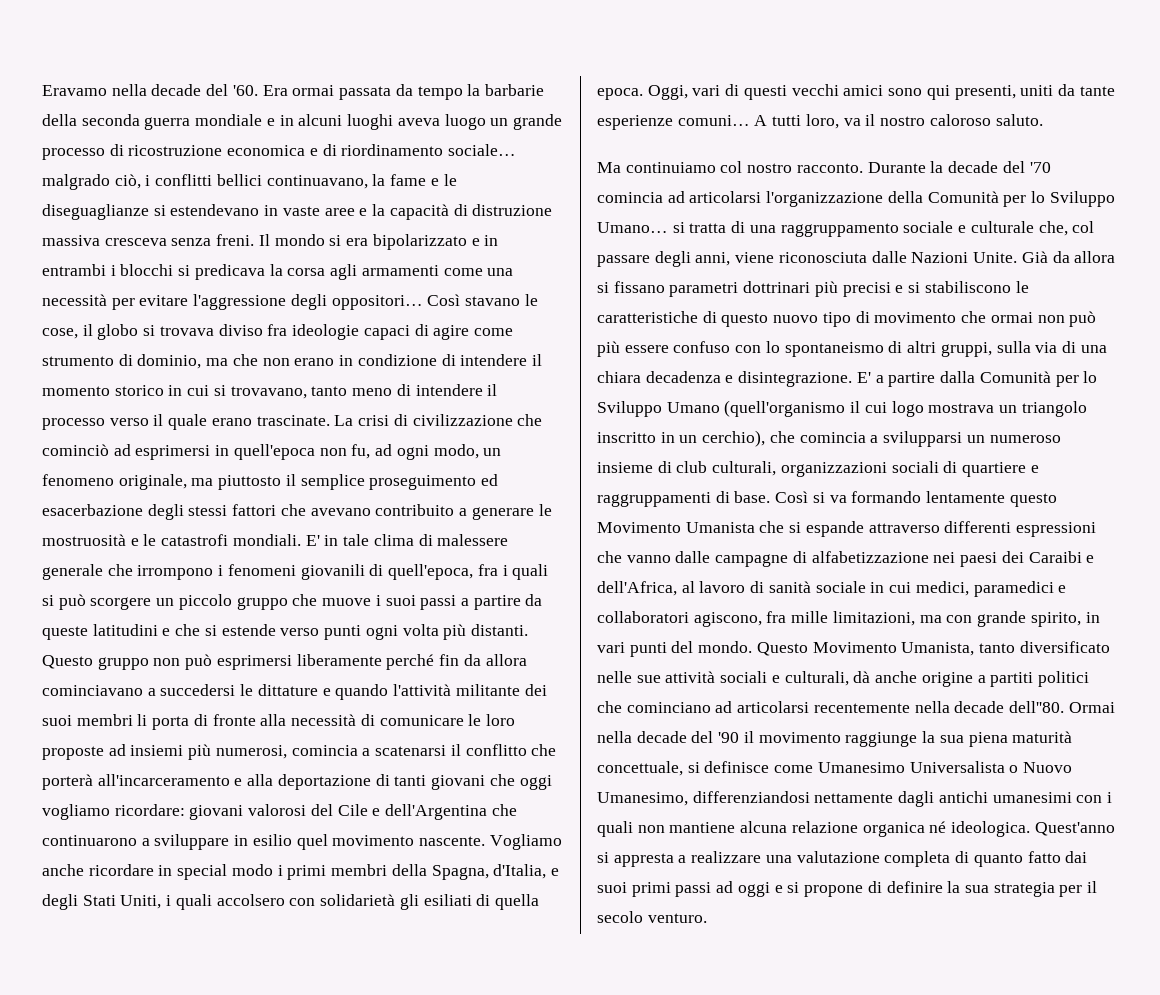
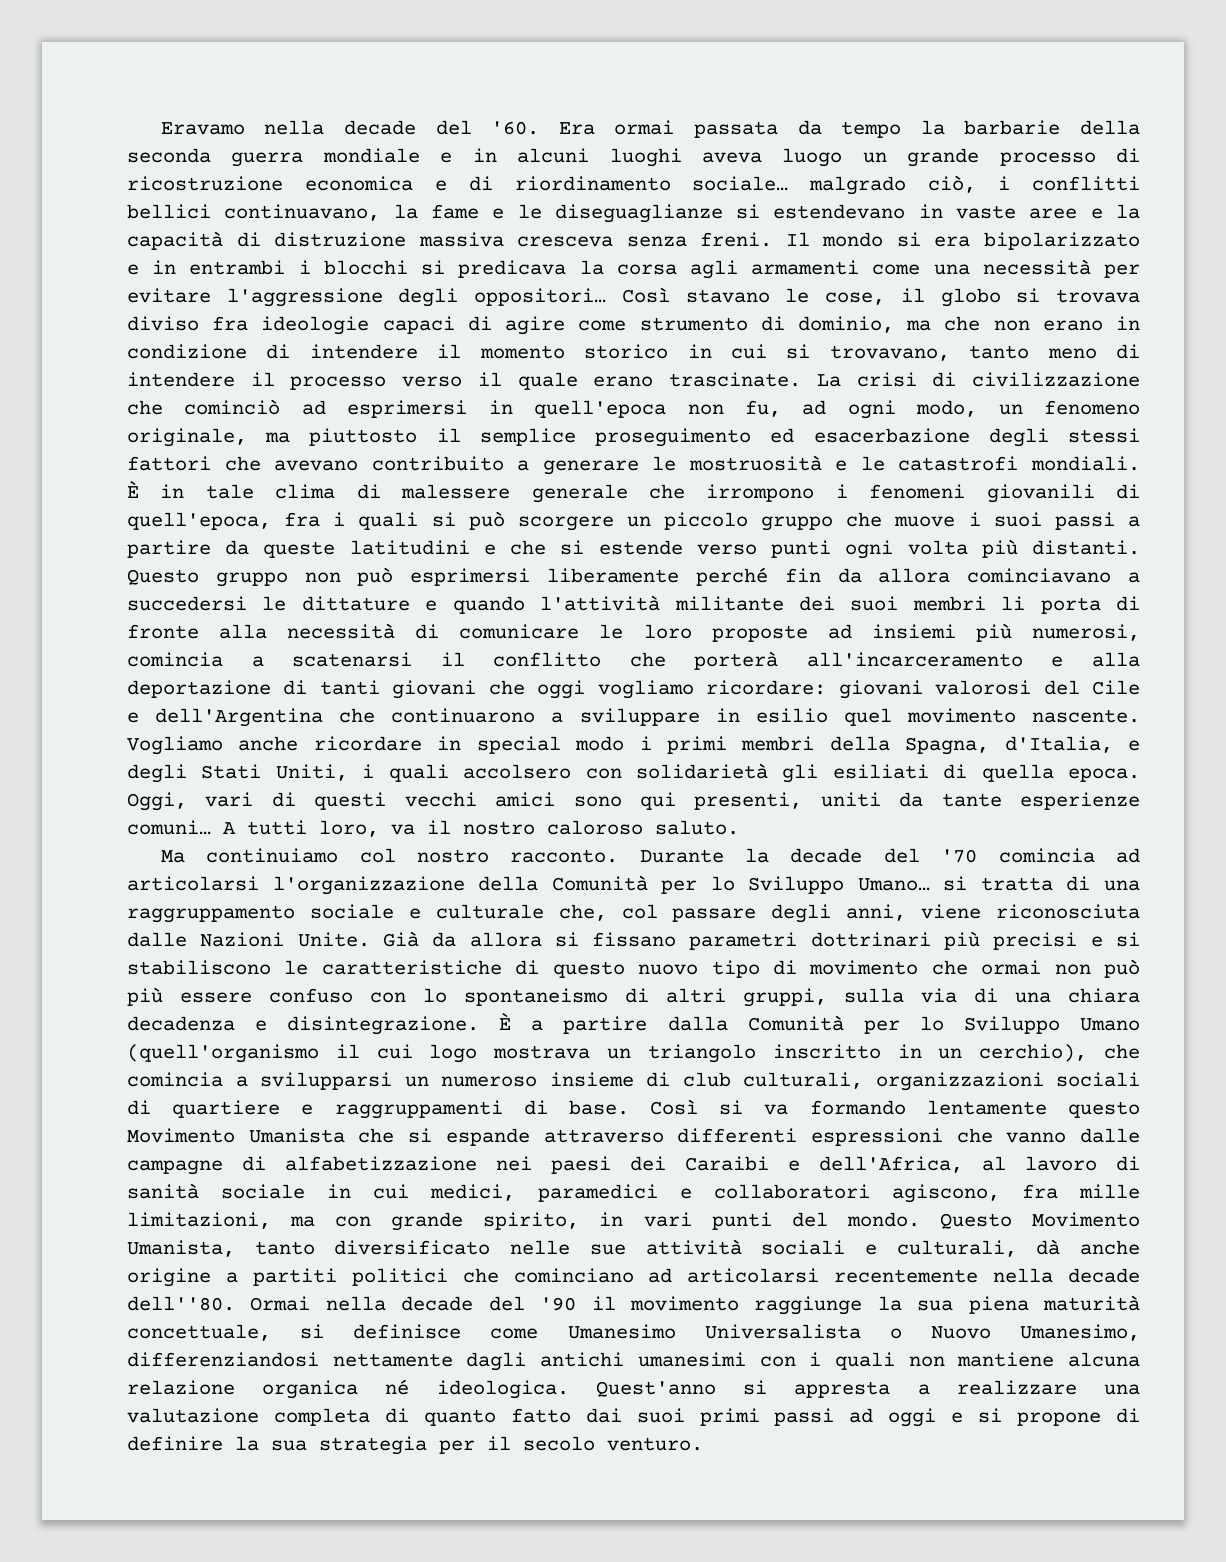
[305,535,320,546] E' -> [127,481,139,498] È
[856,372,871,383] E' -> [499,1013,512,1030] È

